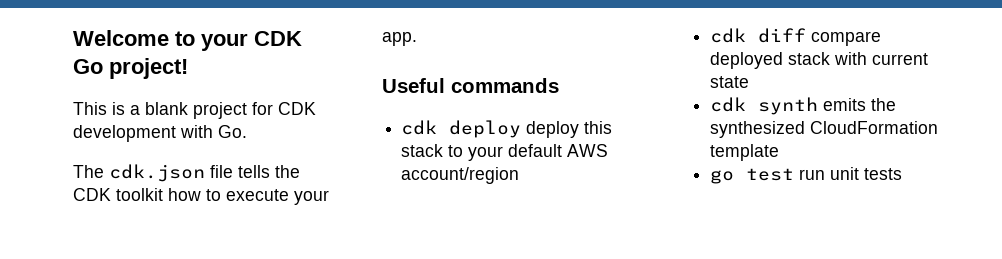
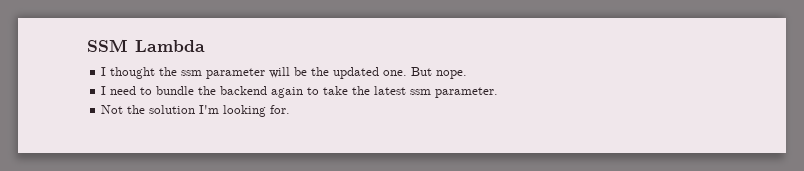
[73,30,302,51] [73,58,188,79] [73,102,316,119] [73,125,247,142] [73,164,300,182] [73,188,329,205] [382,32,417,46] [382,78,559,93] [401,120,613,138] [401,144,609,161] [401,167,520,184] [710,28,882,46] [710,52,929,69] [710,76,750,88] [710,97,897,115] [710,121,939,138] [710,144,780,161] [710,167,903,184] Welcome to your CDK Go project! // This is a blank project for CDK development with Go. // The cdk.json file tells the CDK toolkit how to execute your app. // Useful commands // cdk deploy deploy this stack to your default AWS account/region // cdk diff compare deployed stack with current state // cdk synth emits the synthesized CloudFormation template // go test run unit tests -> [87,39,205,52] [101,67,468,79] [101,86,499,98] [101,105,291,117] SSM Lambda // I thought the ssm parameter will be the updated one. But nope. // I need to bundle the backend again to take the latest ssm parameter. // Not the solution I'm looking for.

